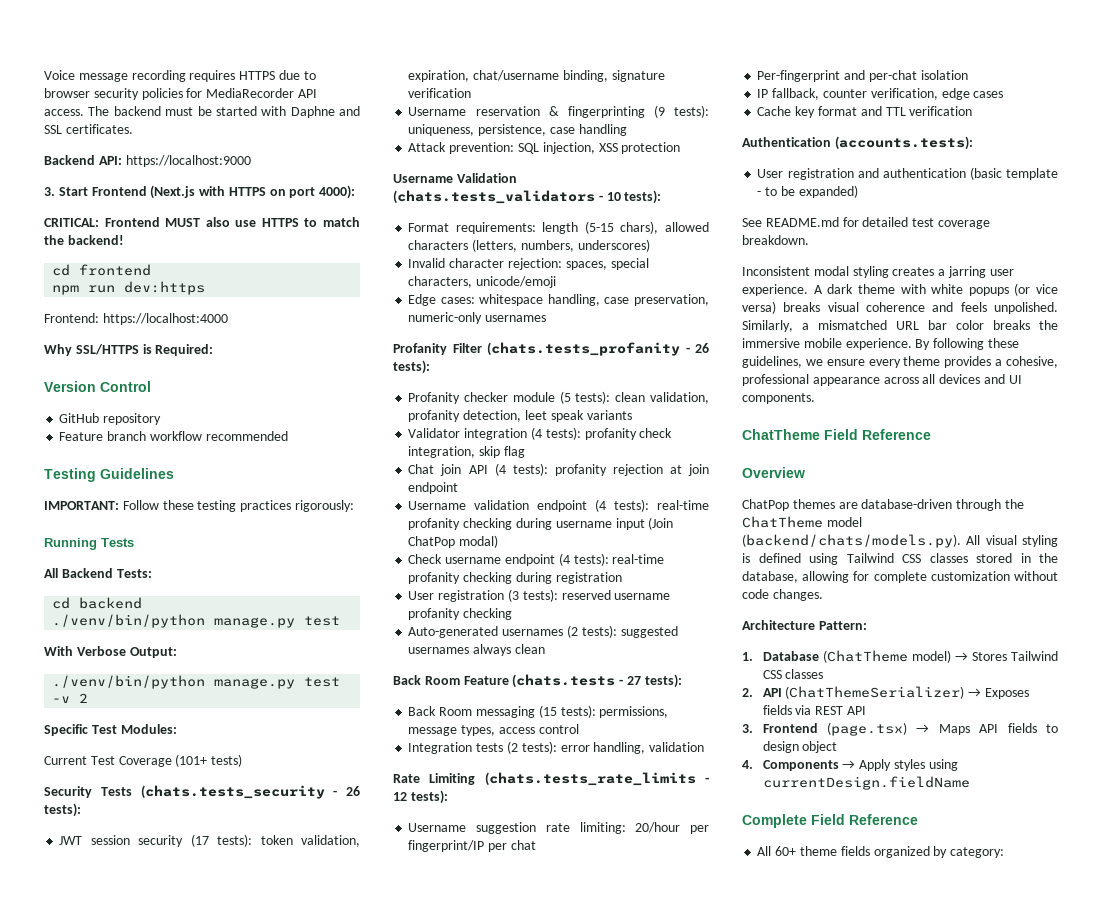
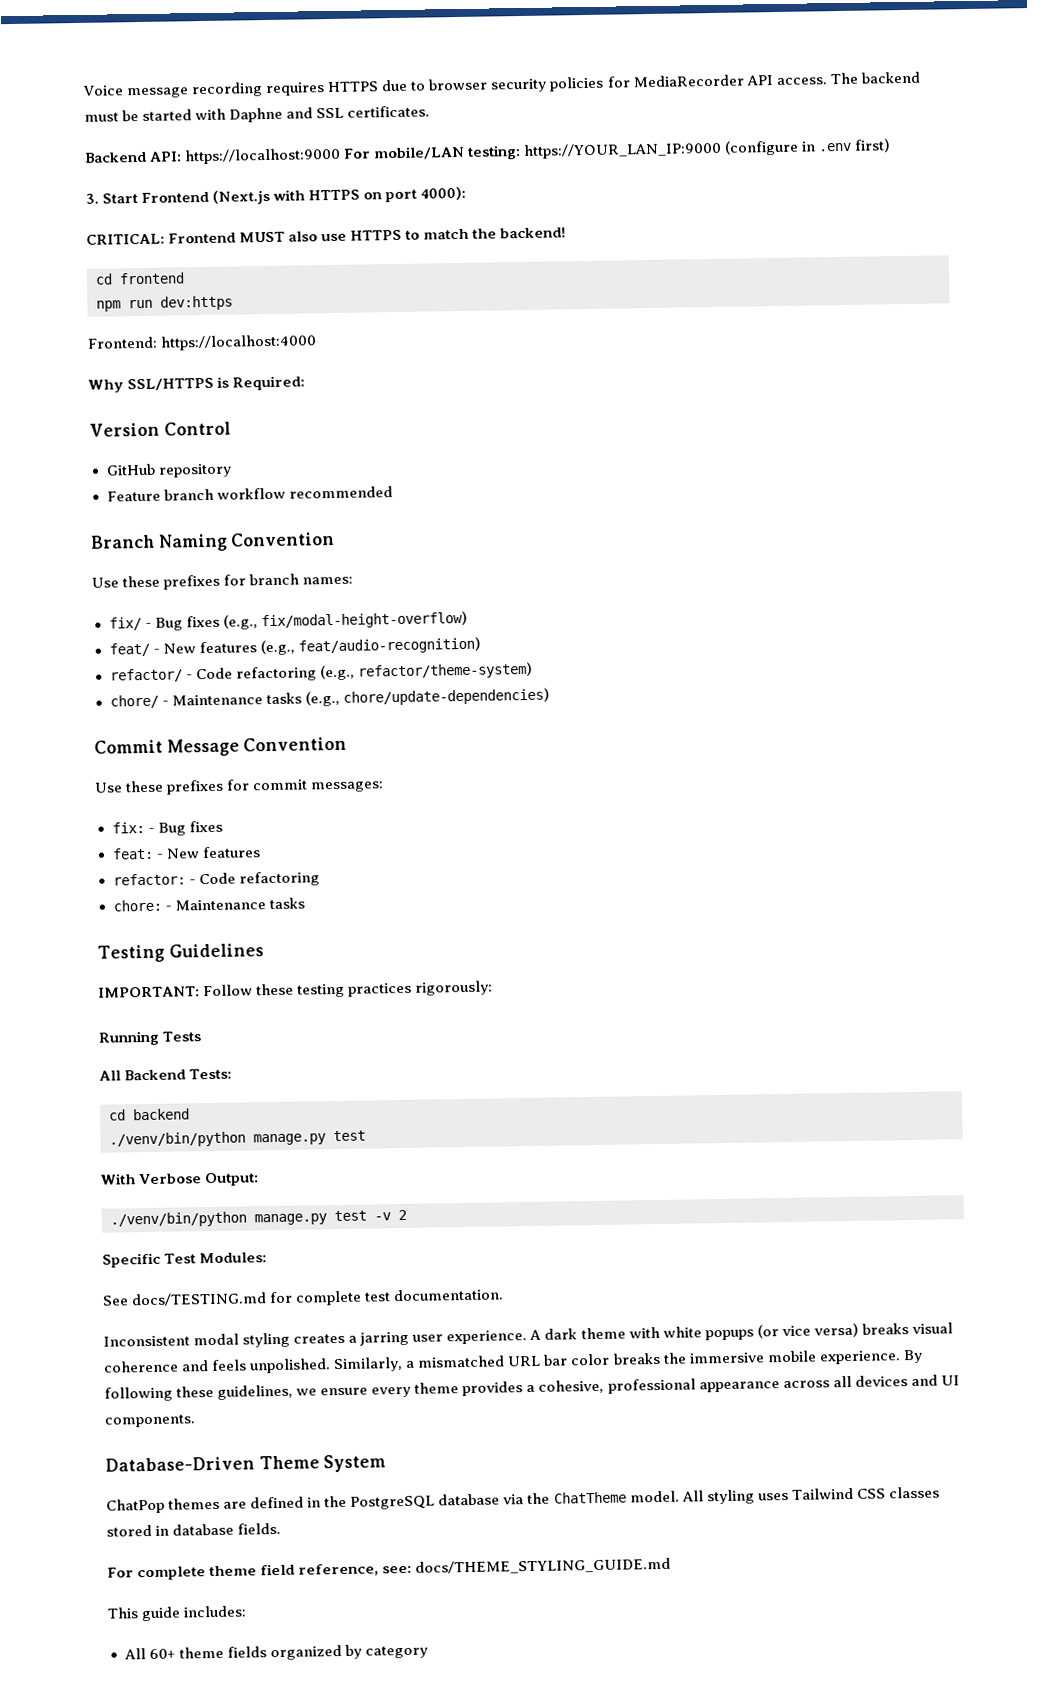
(251, 161) none -> [343,138,892,161] For mobile/LAN testing: https://YOUR_LAN_IP:9000 (configure in .env first)
(288, 436) none -> [90,531,336,552] [91,573,354,590] [108,610,468,631] [108,636,481,657] [109,661,533,683] [109,687,550,709] [94,736,348,757] [94,779,385,795] [111,820,223,836] [111,846,261,860] [112,871,320,887] [112,897,305,912] // Branch Naming Convention // Use these prefixes for branch names: // fix/ - Bug fixes (e.g., fix/modal-height-overflow) // feat/ - New features (e.g., feat/audio-recognition) // refactor/ - Code refactoring (e.g., refactor/theme-system) // chore/ - Maintenance tasks (e.g., chore/update-dependencies) // Commit Message Convention // Use these prefixes for commit messages: // fix: - Bug fixes // feat: - New features // refactor: - Code refactoring // chore: - Maintenance tasks
[44,754,243,767] [44,785,360,799] [44,803,81,817] [59,834,360,847] [408,70,665,82] [408,88,472,98] [408,105,709,118] [408,124,627,136] [408,142,681,154] [393,173,517,183] [393,190,662,204] [408,221,709,234] [408,239,650,252] [408,258,649,270] [408,276,557,288] [408,294,709,306] [408,312,547,324] [393,342,709,356] [393,360,430,374] [408,391,709,404] [408,410,632,422] [408,427,673,440] [408,446,525,458] [408,463,709,476] [408,482,459,494] [408,499,709,512] [408,517,674,530] [408,535,499,548] [408,553,665,566] [408,572,622,584] [408,589,671,602] [408,608,513,620] [408,625,678,638] [408,644,545,656] [393,674,682,688] [408,705,669,718] [408,724,579,736] [408,741,705,754] [393,772,709,786] [393,790,448,804] [408,822,709,834] [408,840,536,852] [757,70,968,82] [757,88,1004,100] [757,106,973,118] [742,136,973,150] [757,167,1058,180] [757,185,858,198] [742,217,990,229] [742,235,809,245] Current Test Coverage (101+ tests) // Security Tests (chats.tests_security - 26 tests): // JWT session security (17 tests): token validation, expiration, chat/username binding, signature verification // Username reservation & fingerprinting (9 tests): uniqueness, persistence, case handling // Attack prevention: SQL injection, XSS protection // Username Validation (chats.tests_validators - 10 tests): // Format requirements: length (5-15 chars), allowed characters (letters, numbers, underscores) // Invalid character rejection: spaces, special characters, unicode/emoji // Edge cases: whitespace handling, case preservation, numeric-only usernames // Profanity Filter (chats.tests_profanity - 26 tests): // Profanity checker module (5 tests): clean validation, profanity detection, leet speak variants // Validator integration (4 tests): profanity check integration, skip flag // Chat join API (4 tests): profanity rejection at join endpoint // Username validation endpoint (4 tests): real-time profanity checking during username input (Join ChatPop modal) // Check username endpoint (4 tests): real-time profanity checking during registration // User registration (3 tests): reserved username profanity checking // Auto-generated usernames (2 tests): suggested usernames always clean // Back Room Feature (chats.tests - 27 tests): // Back Room messaging (15 tests): permissions, message types, access control // Integration tests (2 tests): error handling, validation // Rate Limiting (chats.tests_rate_limits - 12 tests): // Username suggestion rate limiting: 20/hour per fingerprint/IP per chat // Per-fingerprint and per-chat isolation // IP fallback, counter verification, edge cases // Cache key format and TTL verification // Authentication (accounts.tests): // User registration and authentication (basic template - to be expanded) // See README.md for detailed test coverage breakdown. -> [102,1288,505,1307] See docs/TESTING.md for complete test documentation.
[742,429,931,440] [742,467,805,478] ChatTheme Field Reference // Overview -> [105,1454,387,1473] Database-Driven Theme System
[861,499,1024,511] [742,516,862,528] [742,534,1058,548] [742,553,838,565] database-driven through the ChatTheme model (backend/chats/models.py). All visual styling is defined using -> [250,1489,789,1510] defined in the PostgreSQL database via the ChatTheme model. All styling uses
[1039,553,1058,563] [742,571,1058,583] [742,589,823,601] [742,620,867,630] [742,650,1058,663] [762,669,824,679] [742,686,1029,699] [762,705,866,715] [742,722,1058,736] [762,741,838,753] [742,759,958,771] [762,776,970,790] [742,814,918,828] the database, allowing for complete customization without code changes. // Architecture Pattern: // 1. Database (ChatTheme model) → Stores Tailwind CSS classes // 2. API (ChatThemeSerializer) → Exposes fields via REST API // 3. Frontend (page.tsx) → Maps API fields to design object // 4. Components → Apply styles using currentDesign.fieldName // Complete Field Reference -> [172,1522,282,1536] [107,1557,672,1581] [107,1605,247,1622] database fields. // For complete theme field reference, see: docs/THEME_STYLING_GUIDE.md // This guide includes:
[950,847,1005,858] category: -> [364,1645,428,1659] category

